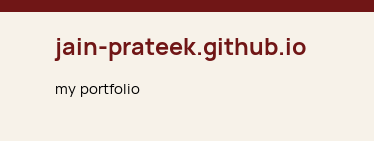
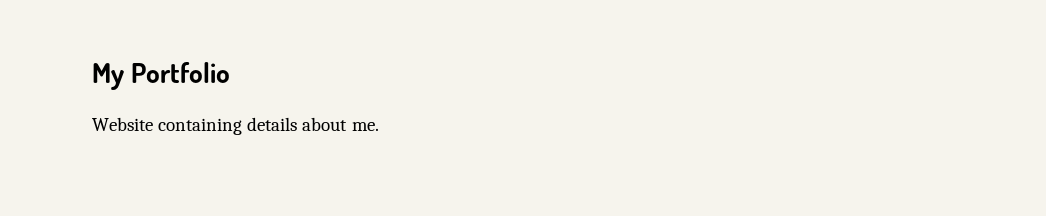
[54,38,307,61] [55,84,141,97] jain-prateek.github.io // my portfolio -> [92,62,231,90] [92,117,379,135] My Portfolio // Website containing details about me.

